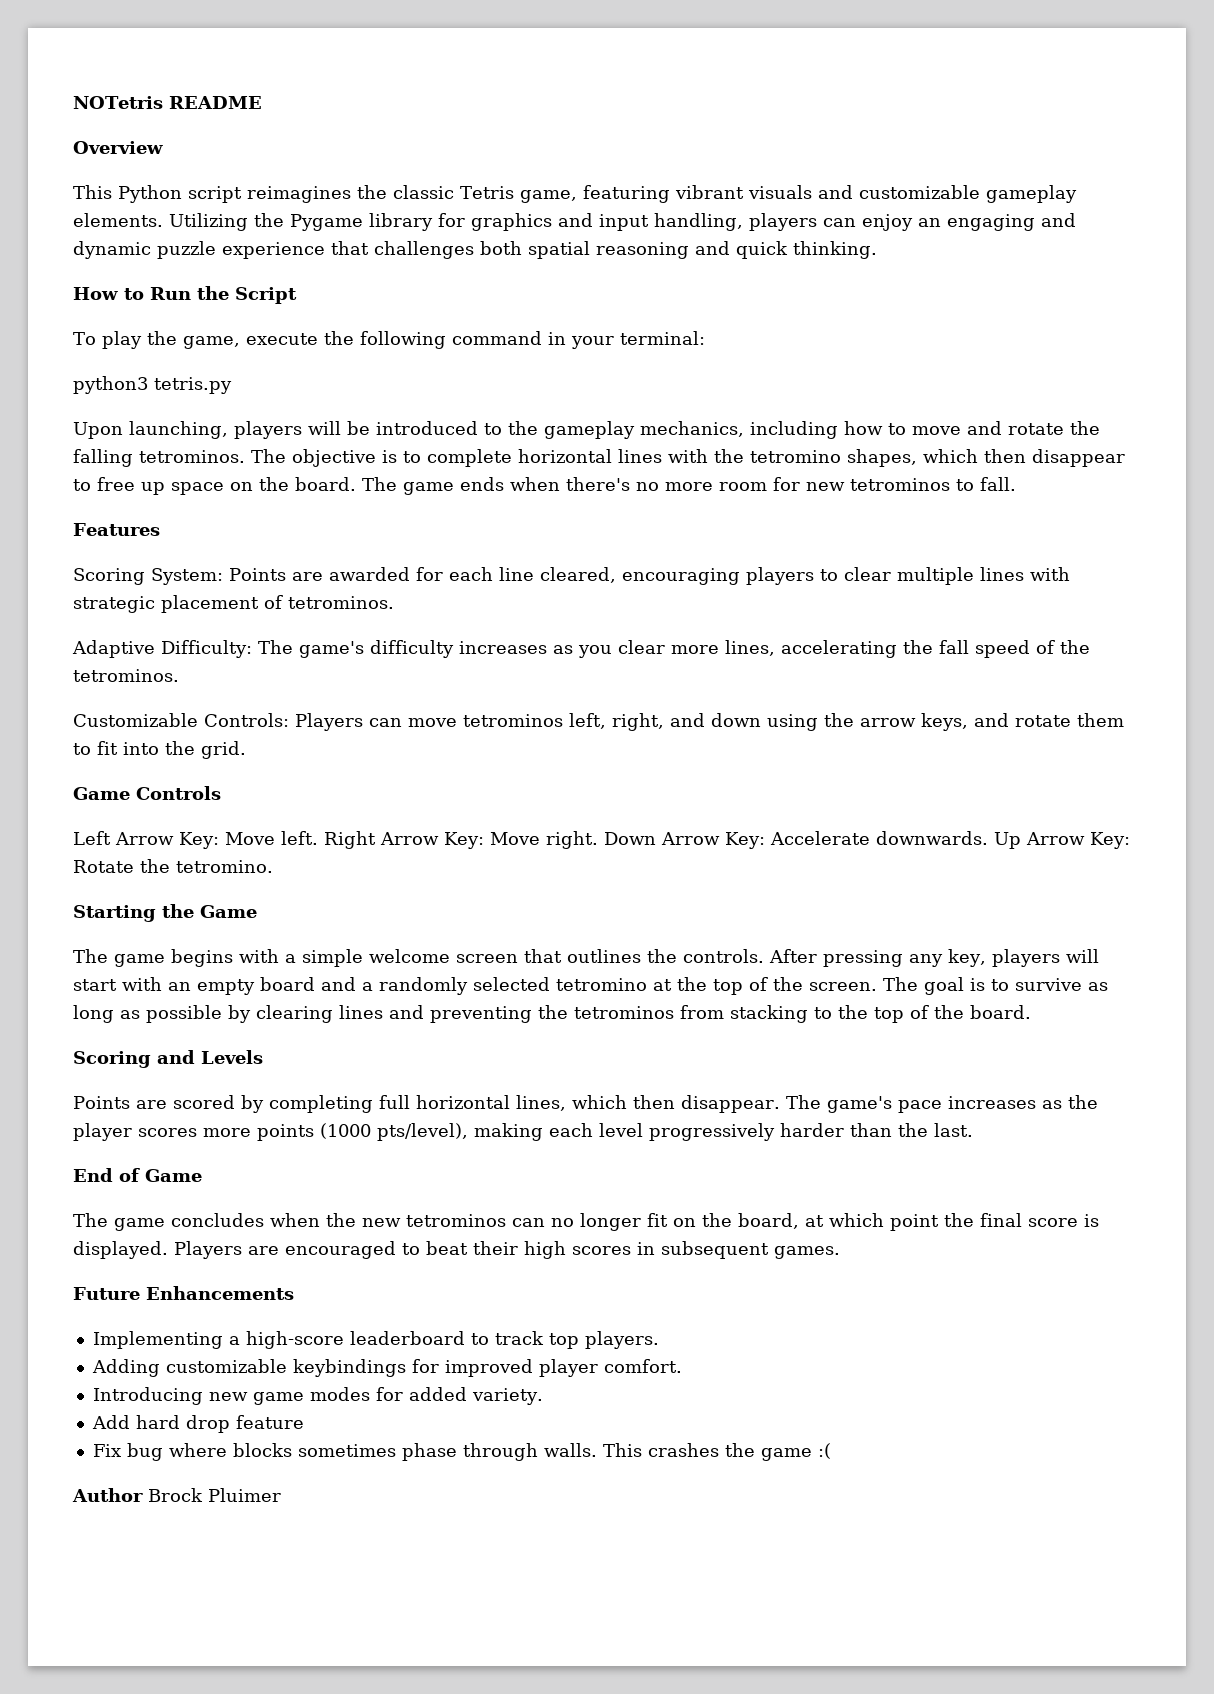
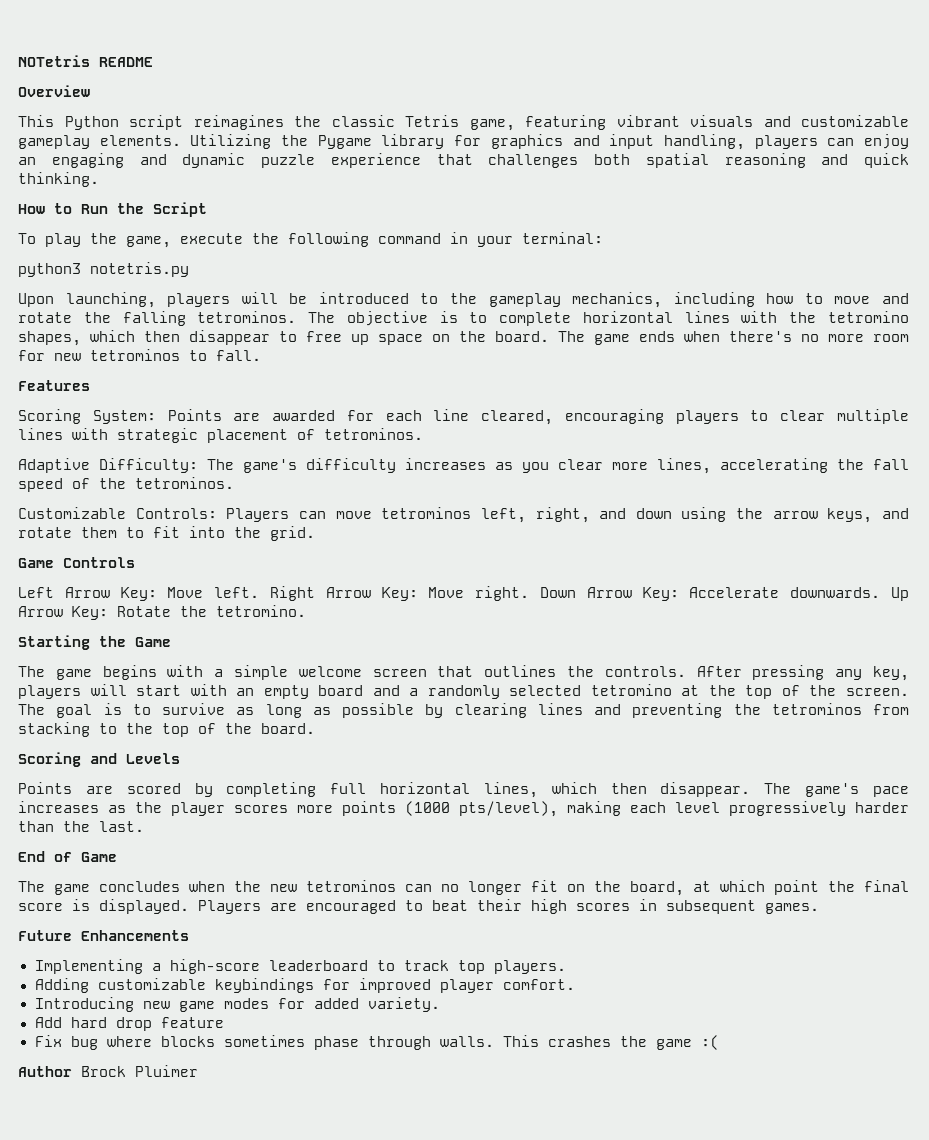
[154,377,232,394] tetris.py -> [90,262,189,277] notetris.py

